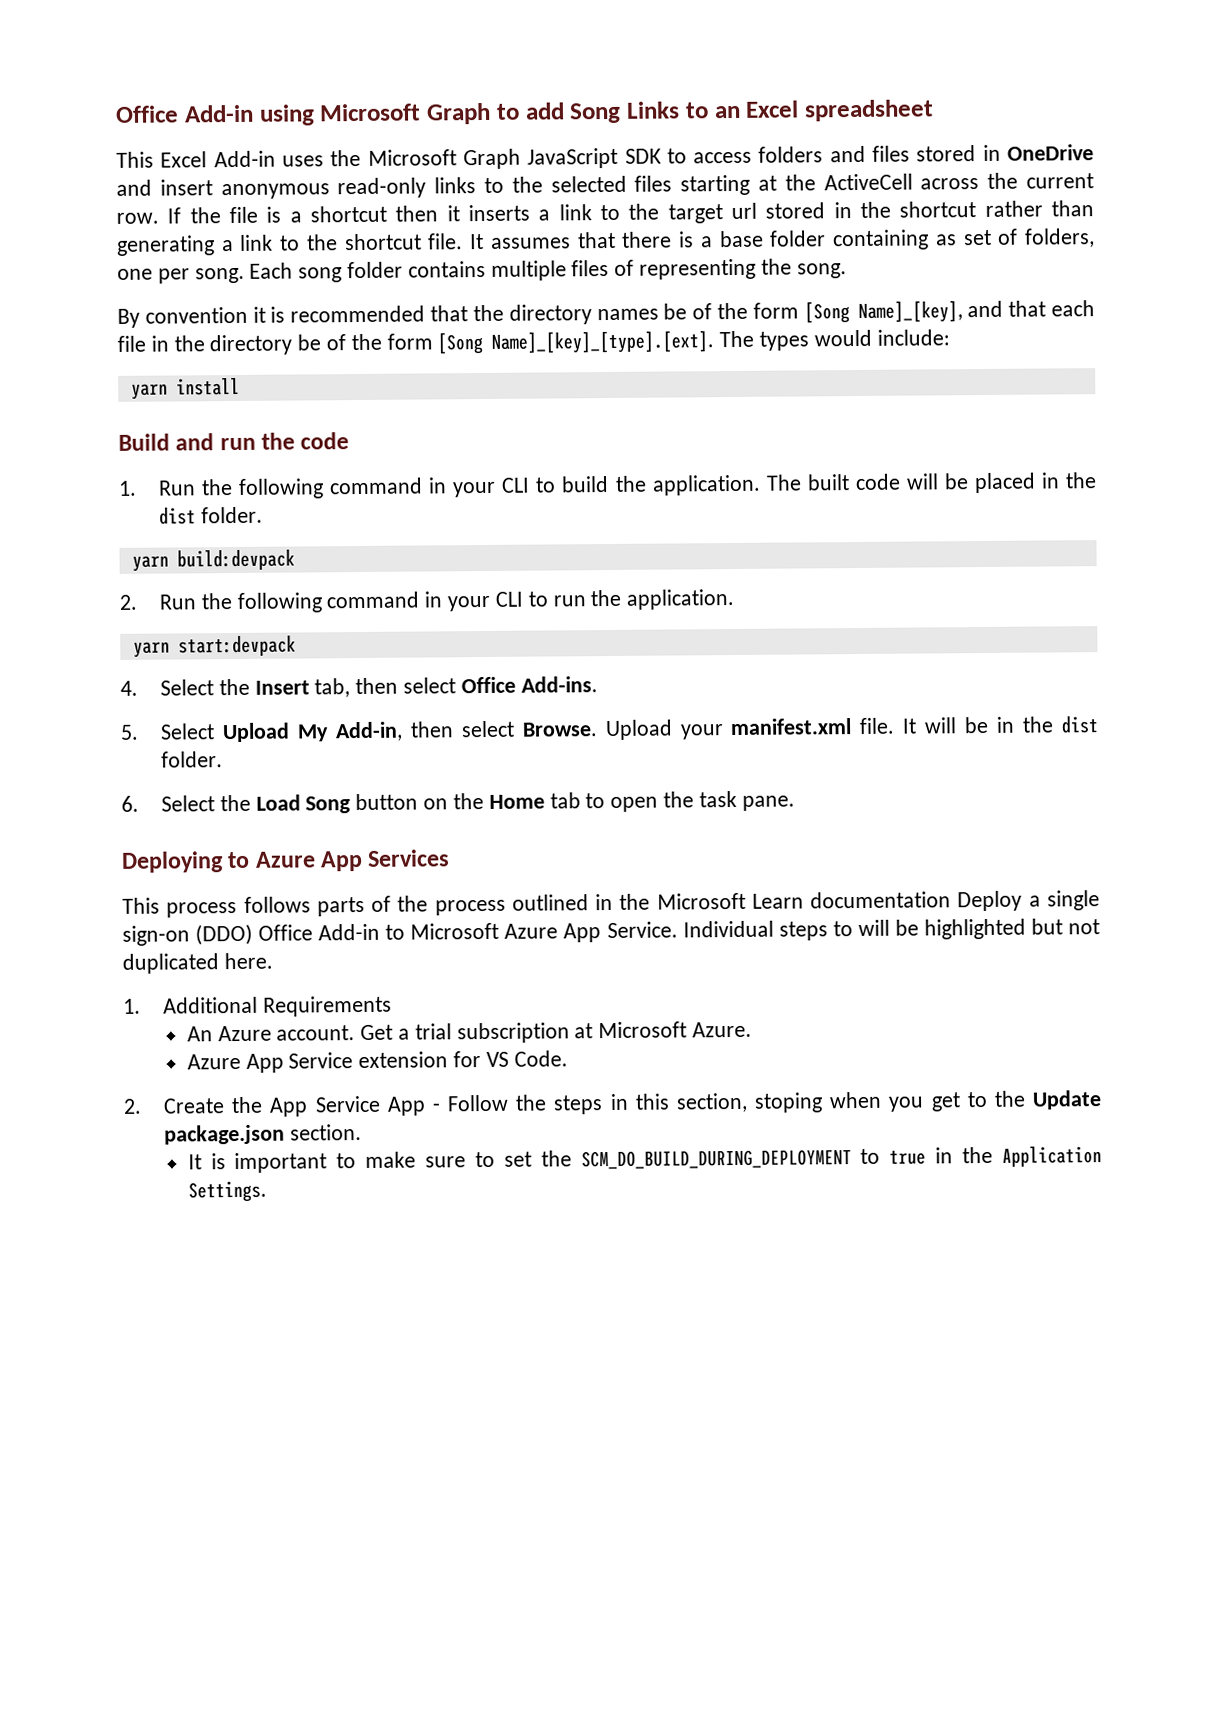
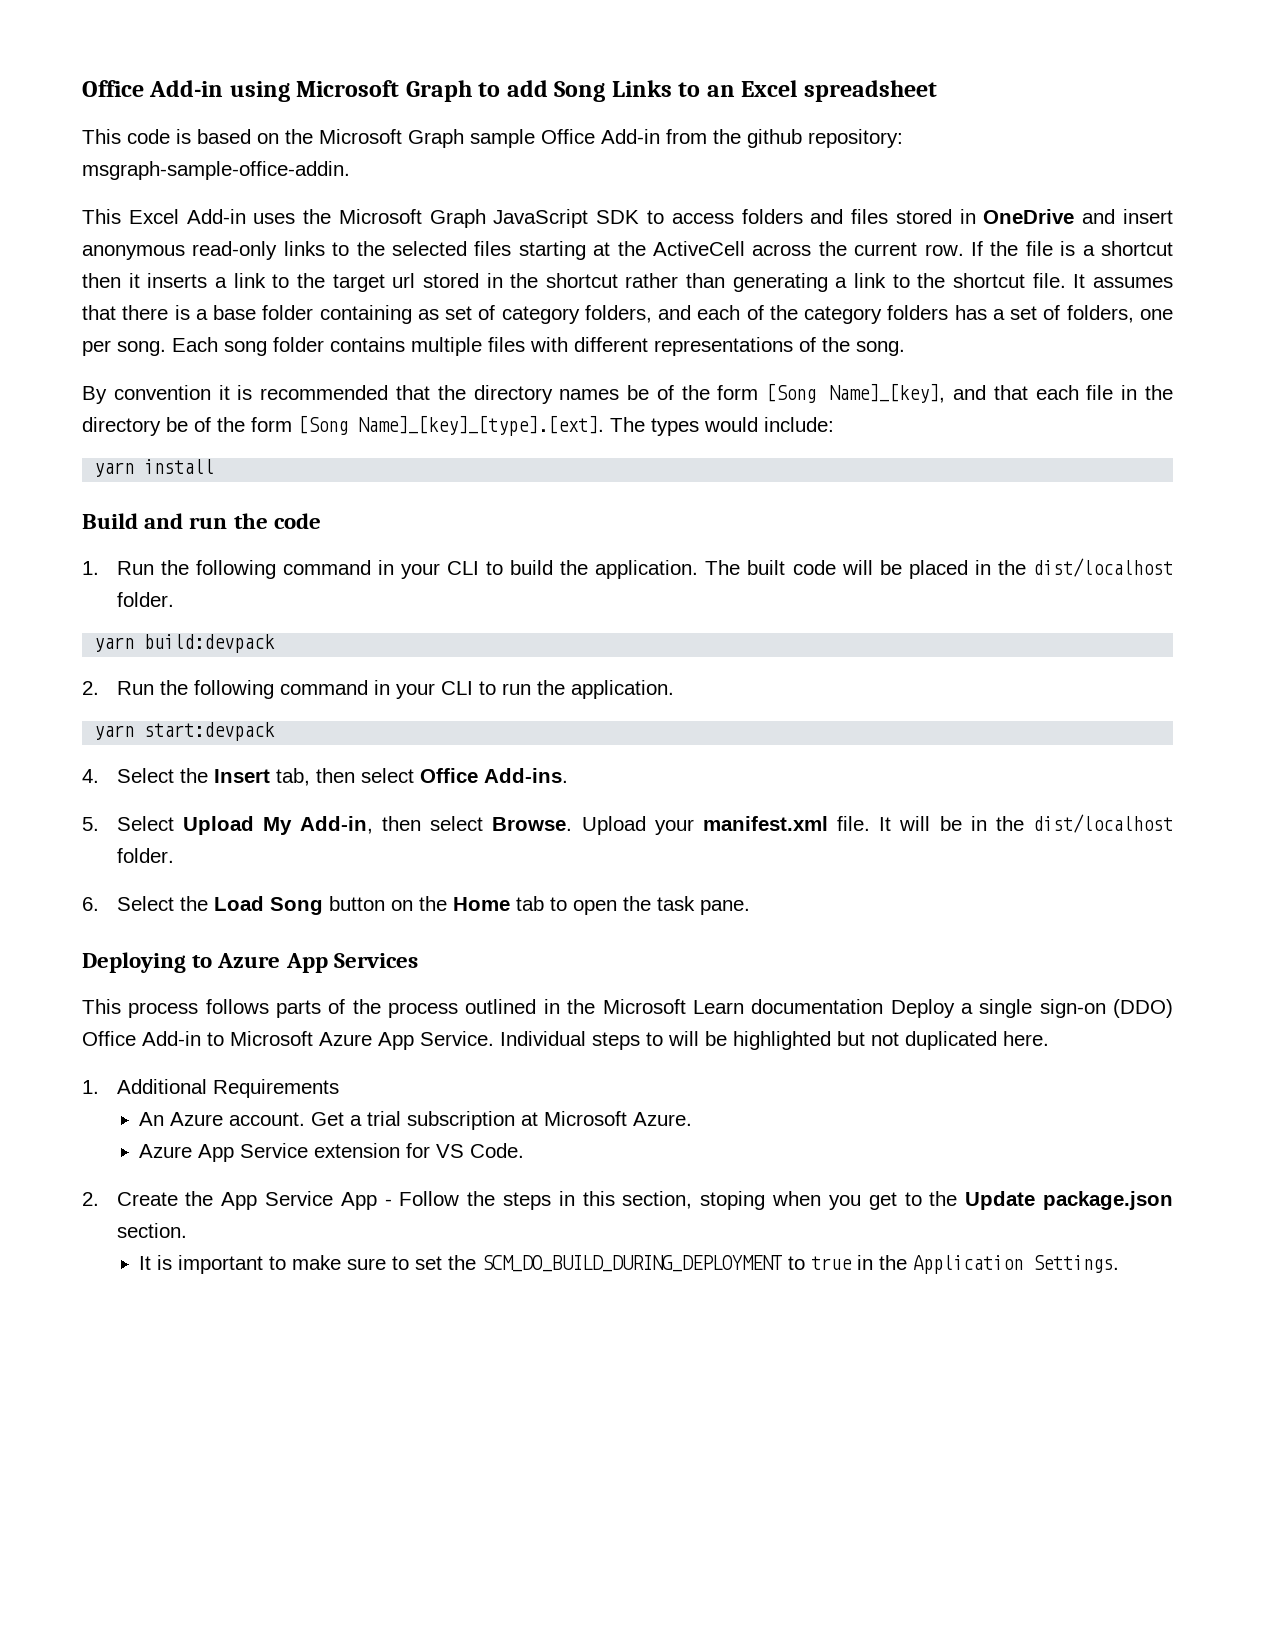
(934, 110) none -> [82,129,903,148] [82,161,350,180] // This code is based on the Microsoft Graph sample Office Add-in from the github repository: msgraph-sample-office-addin.
(1019, 236) none -> [501,305,1061,324] category folders, and each of the category folders has a set of
[614,258,757,280] of representing -> [530,337,816,356] with different representations of
[159,507,197,525] dist -> [1032,558,1173,577] dist/localhost
[1061,716,1099,734] dist -> [1033,814,1173,833] dist/localhost

